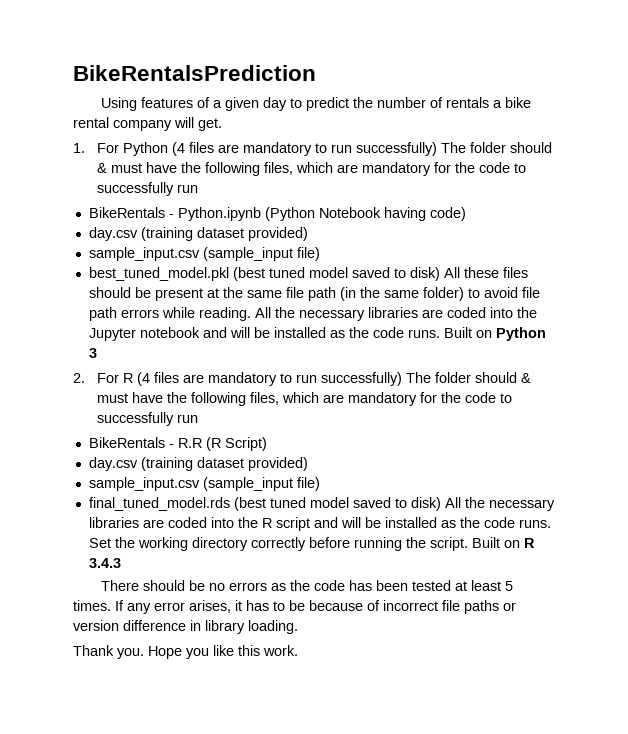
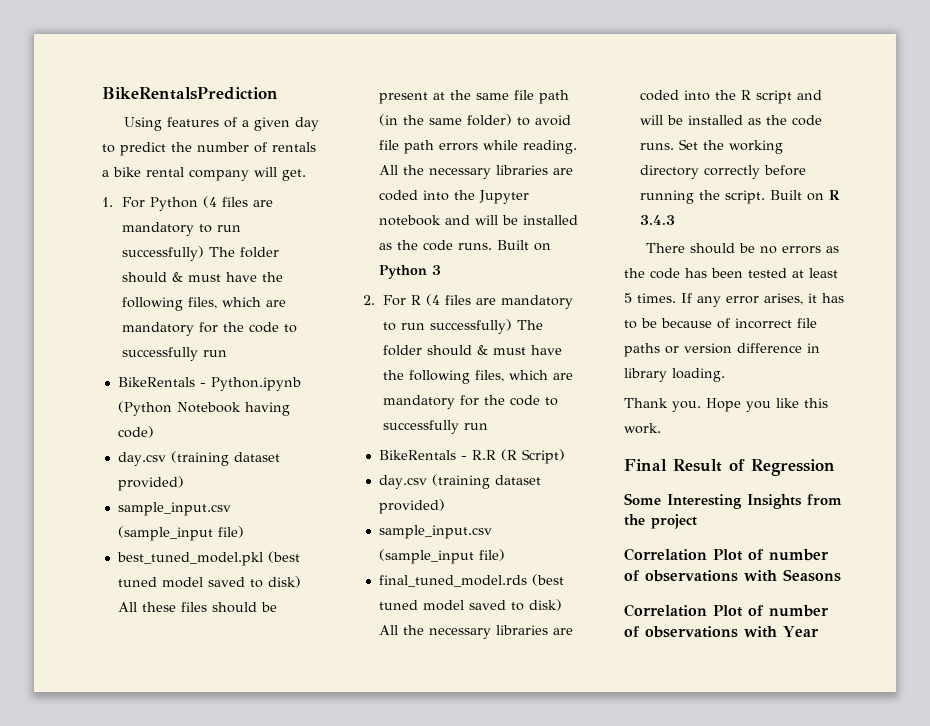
(298, 650) none -> [624,459,835,476] [624,493,842,509] [624,514,697,529] [624,548,829,561] [624,569,841,582] [624,604,829,617] [624,626,819,638] // Final Result of Regression // Some Interesting Insights from the project // Correlation Plot of number of observations with Seasons // Correlation Plot of number of observations with Year

